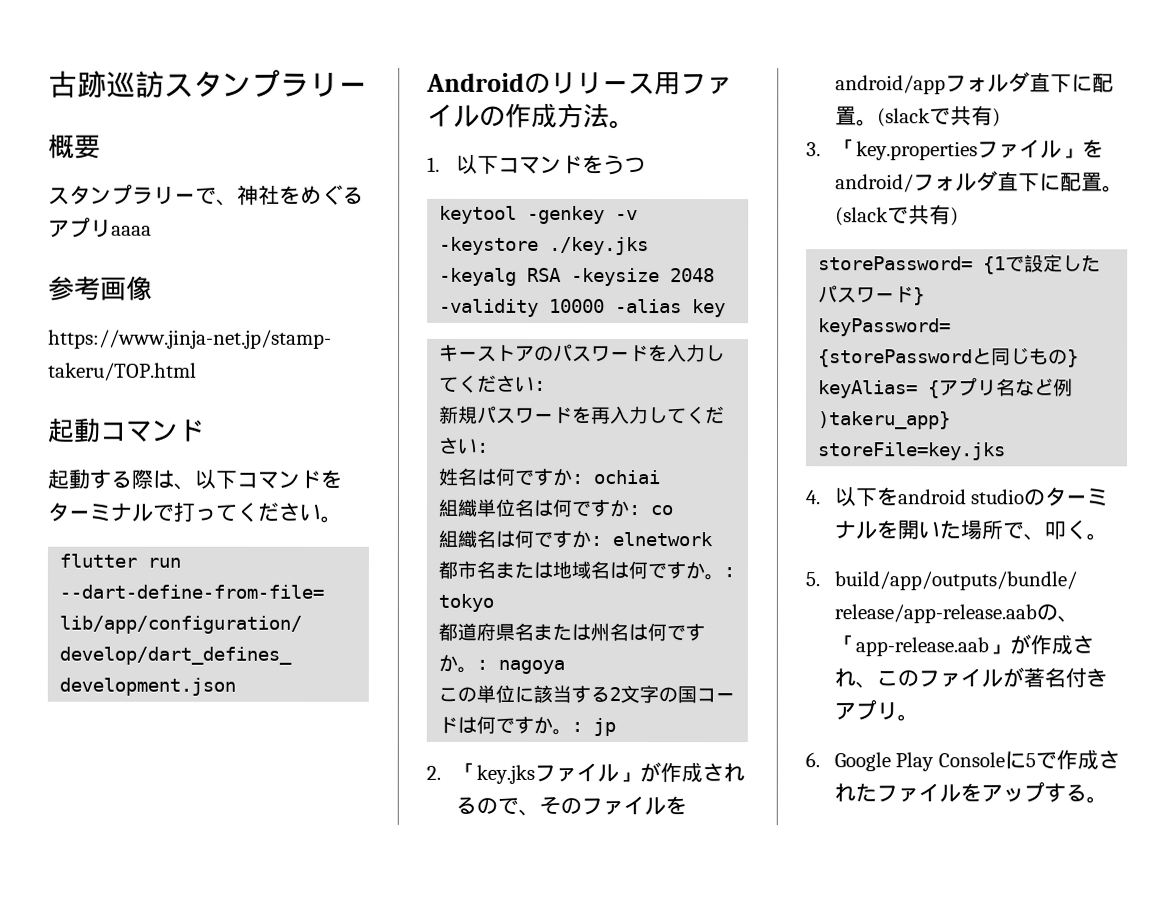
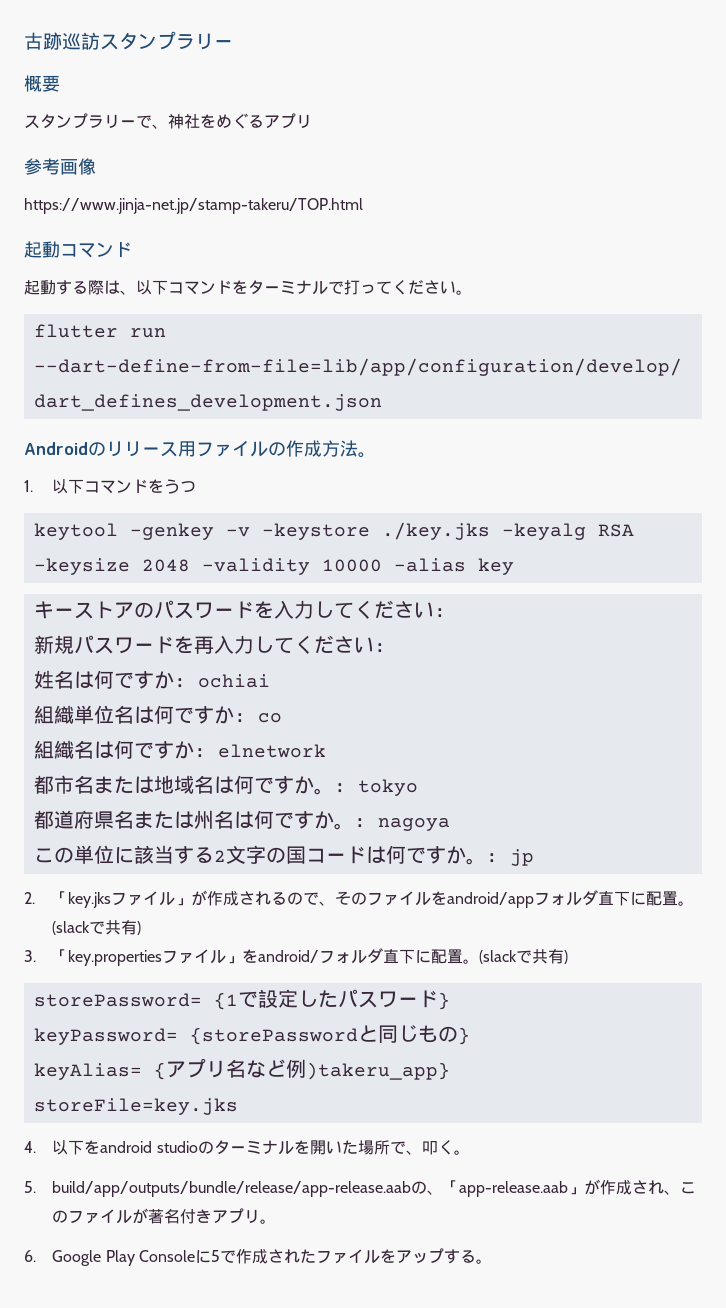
[111,225,152,236] aaaa -> (312, 121) none

